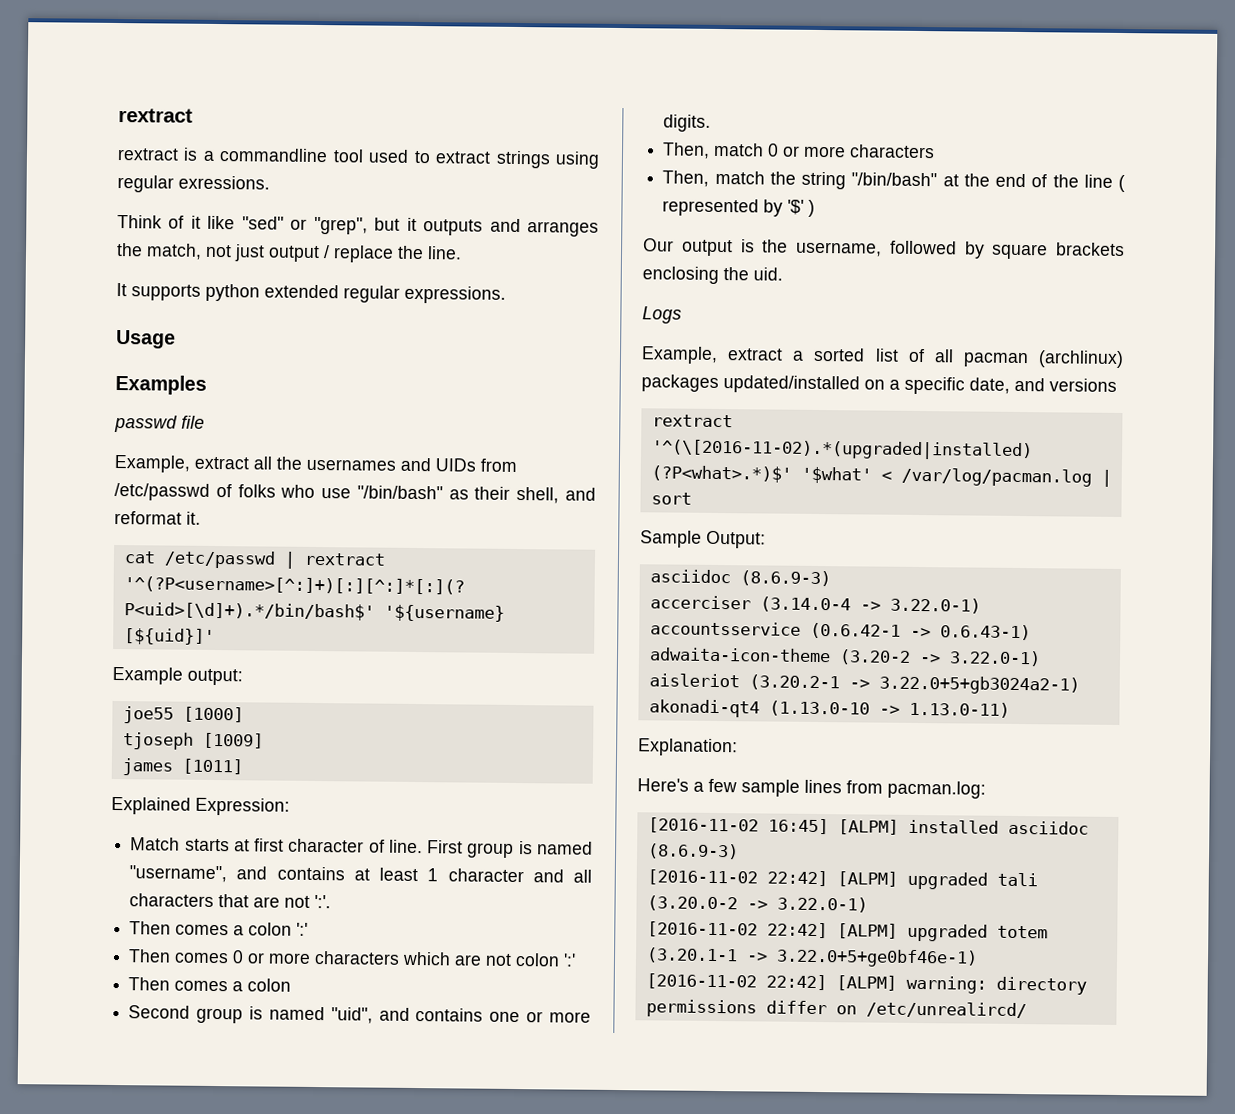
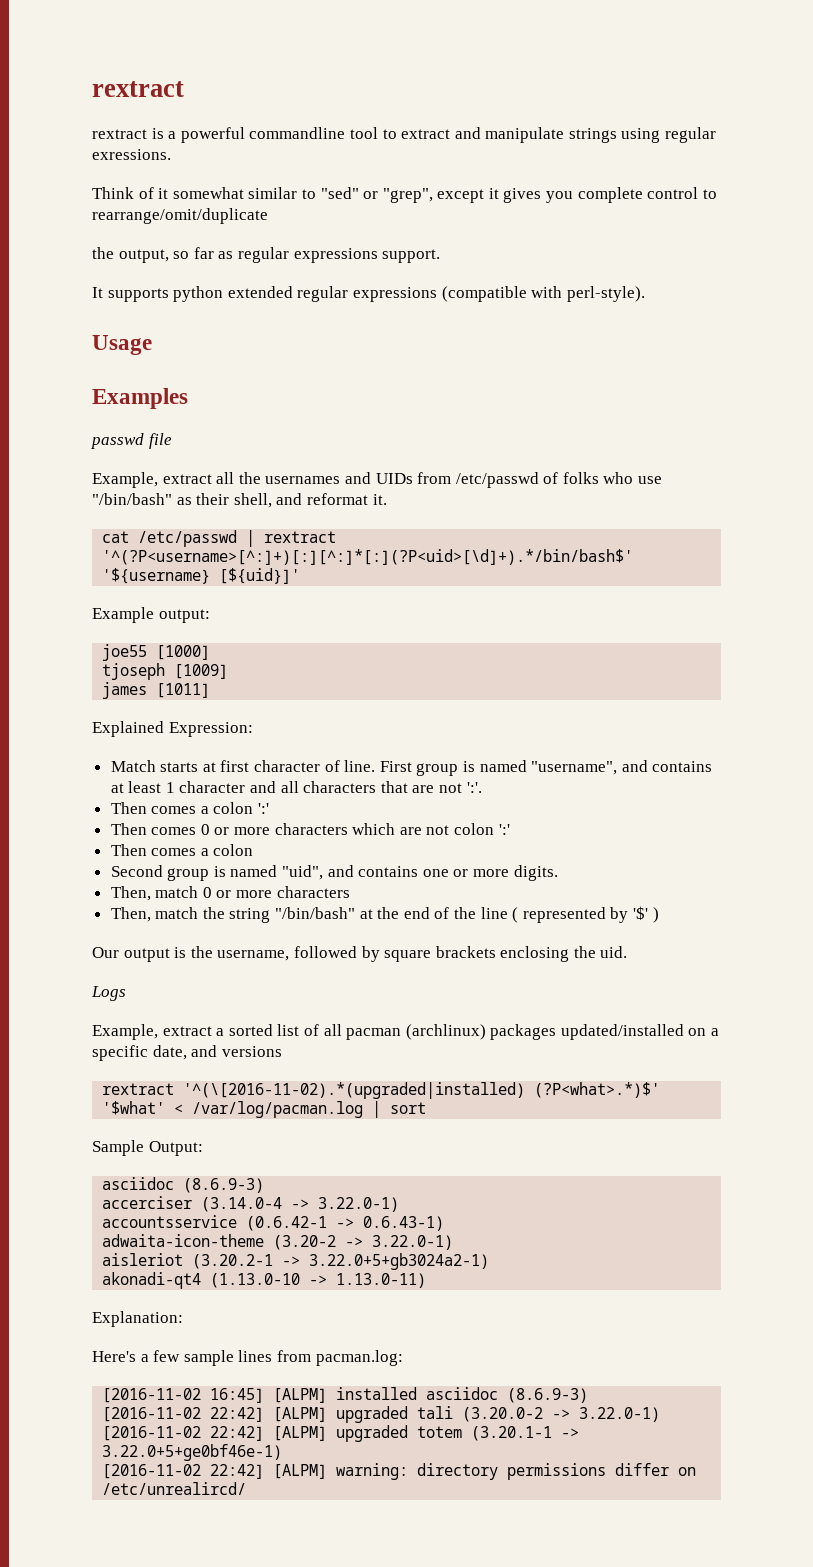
(215, 155) none -> [180,127,245,143] powerful
[368,149,410,163] used -> (378, 133) none
(492, 157) none -> [454,127,565,143] and manipulate
[207,215,599,237] [116,243,462,263] like "sed" or "grep", but it outputs and arranges the match, not just output / replace the line. -> [172,187,717,203] [92,208,268,224] [92,247,441,263] somewhat similar to "sed" or "grep", except it gives you complete control to rearrange/omit/duplicate // the output, so far as regular expressions support.
[404,285,506,304] expressions. -> [352,286,645,302] expressions (compatible with perl-style).

